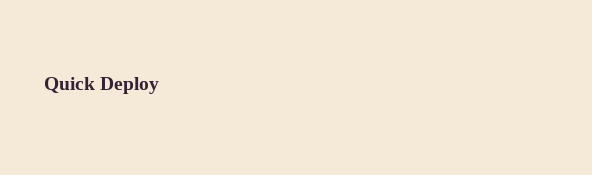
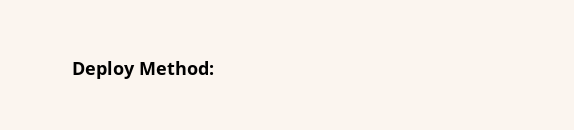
[44,77,160,94] Quick Deploy -> [72,61,214,79] Deploy Method:

